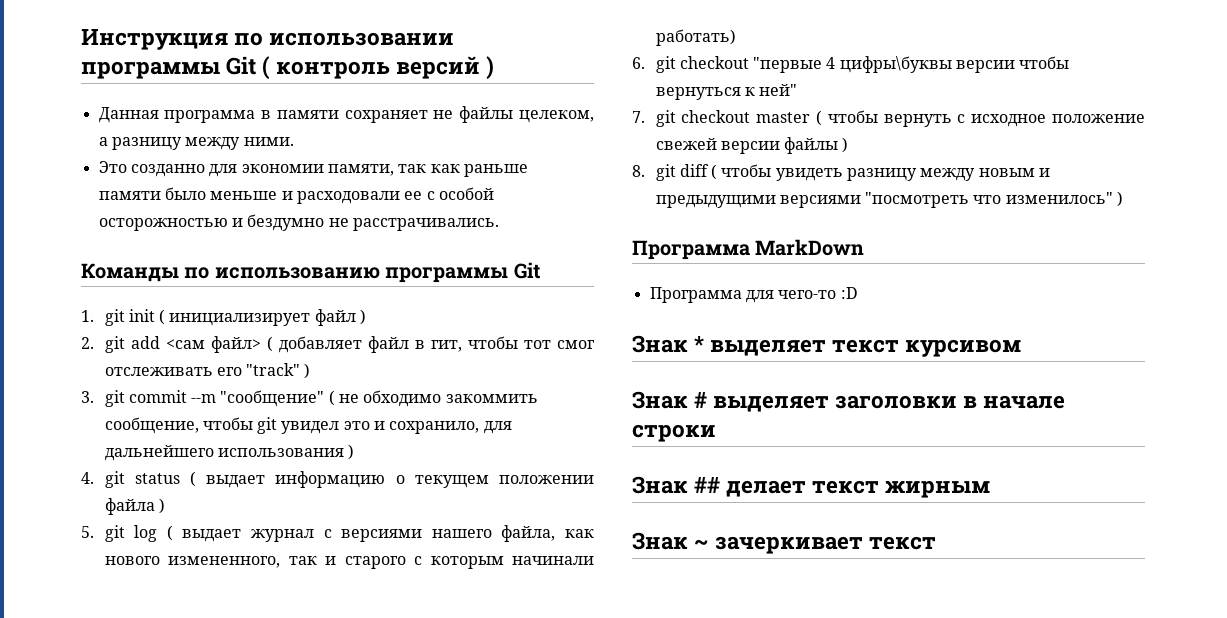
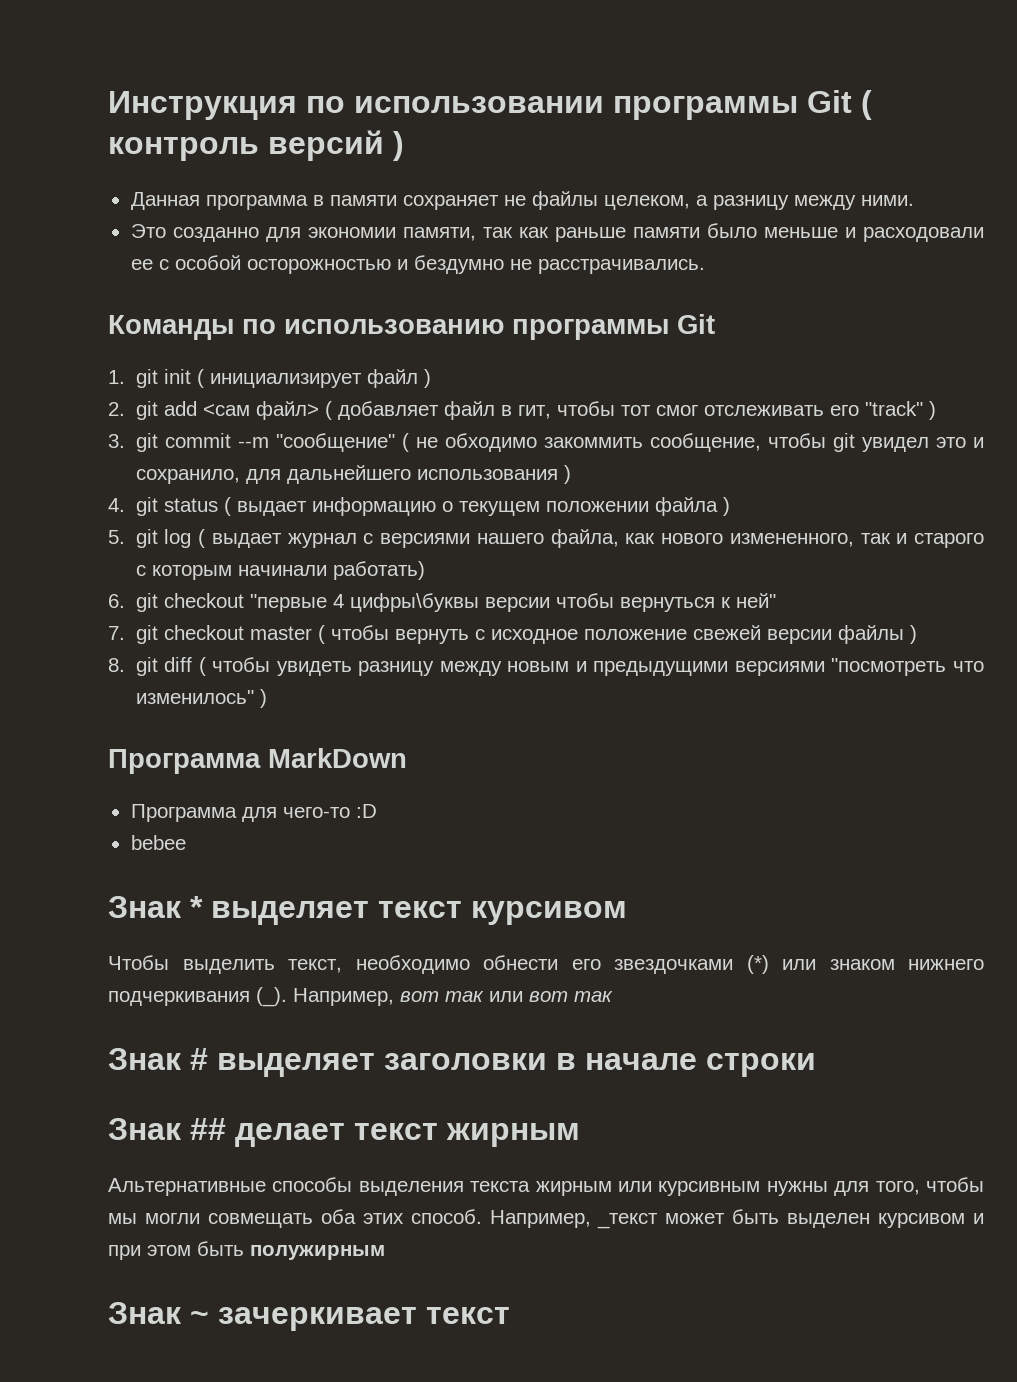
(858, 293) none -> [130,835,186,850] // bebee
(1022, 348) none -> [108,955,984,974] [108,987,613,1007] // Чтобы выделить текст, необходимо обнести его звездочками (*) или знаком нижнего подчеркивания (_). Например, вот так или вот так
(991, 489) none -> [108,1177,984,1196] [108,1209,984,1229] [108,1241,385,1260] // Альтернативные способы выделения текста жирным или курсивным нужны для того, чтобы мы могли совмещать оба этих способ. Например, _текст может быть выделен курсивом и при этом быть полужирным

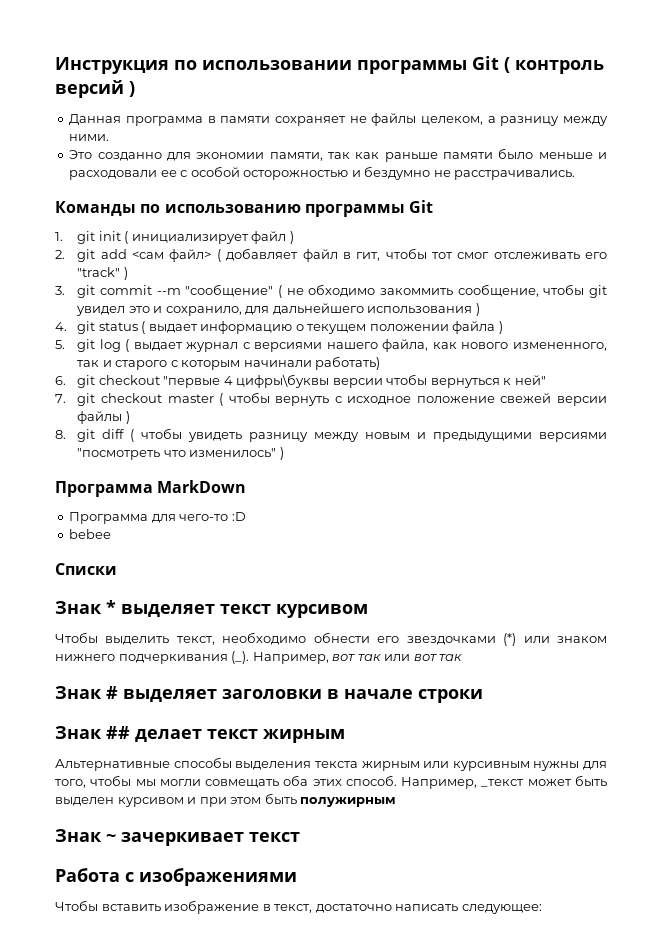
(186, 842) none -> [55,563,117,575] // Списки
(510, 1315) none -> [55,868,297,886] [55,900,542,914] // Работа с изображениями // Чтобы вставить изображение в текст, достаточно написать следующее:

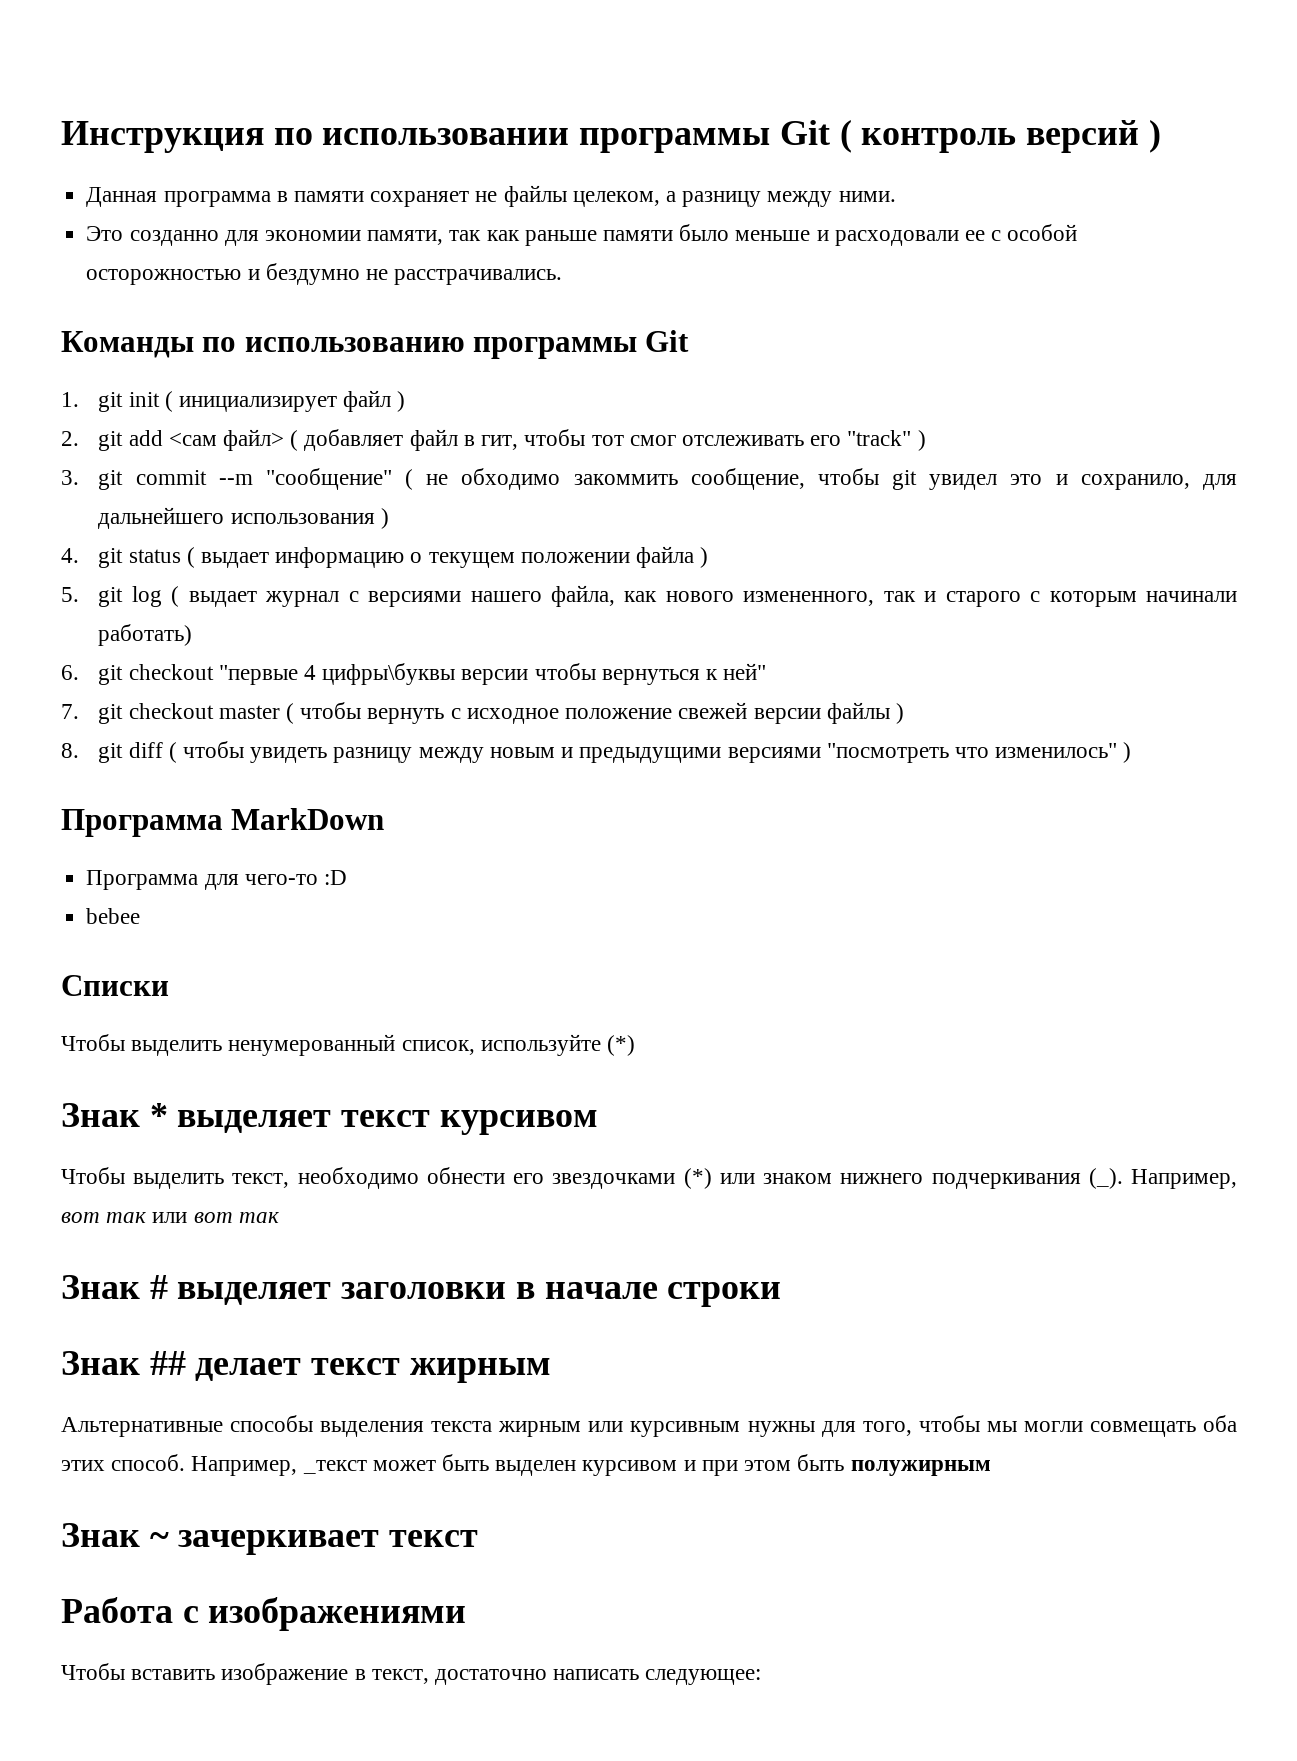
(117, 569) none -> [61,1034,636,1056] // Чтобы выделить ненумерованный список, используйте (*)

